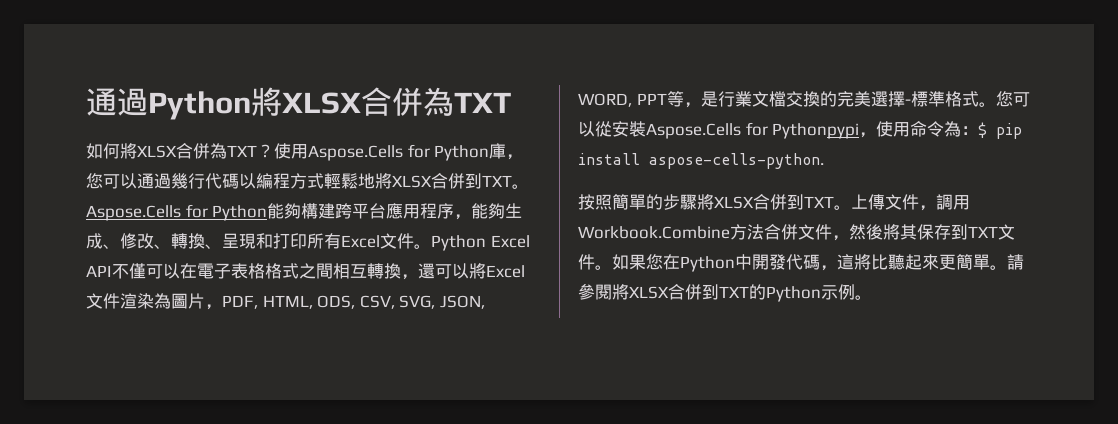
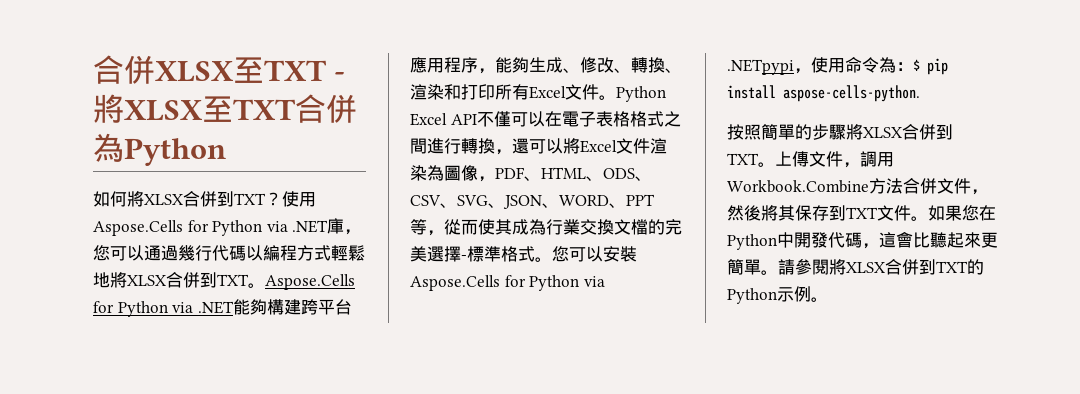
[86,87,511,120] 通過Python將XLSX合併為TXT -> [93,55,346,84] [93,94,357,123] [93,133,226,166] 合併XLSX至TXT -將XLSX至TXT合併為Python
[210,143,227,159] 為 -> [217,191,234,207] 到
(490, 153) none -> [266,220,329,233] via .NET
(268, 213) none -> [172,301,234,314] via .NET
[222,233,256,249] 呈現 -> [410,84,444,100] 渲染
[333,263,367,279] 相互 -> [427,138,461,154] 進行
[188,293,485,310] [578,91,820,108] 片，PDF, HTML, ODS, CSV, SVG, JSON, WORD, PPT等，是行業文檔交換 -> [461,165,652,182] [410,194,655,209] [410,219,648,236] 像，PDF、HTML、ODS、CSV、SVG、JSON、WORD、PPT等，從而使其成為行業交換文檔
[595,121,612,137] 從 -> (603, 254) none
[772,123,860,139] Pythonpypi -> [529,275,605,291] [727,59,794,75] Python via .NETpypi
[854,254,871,270] 將 -> [896,231,913,248] 會

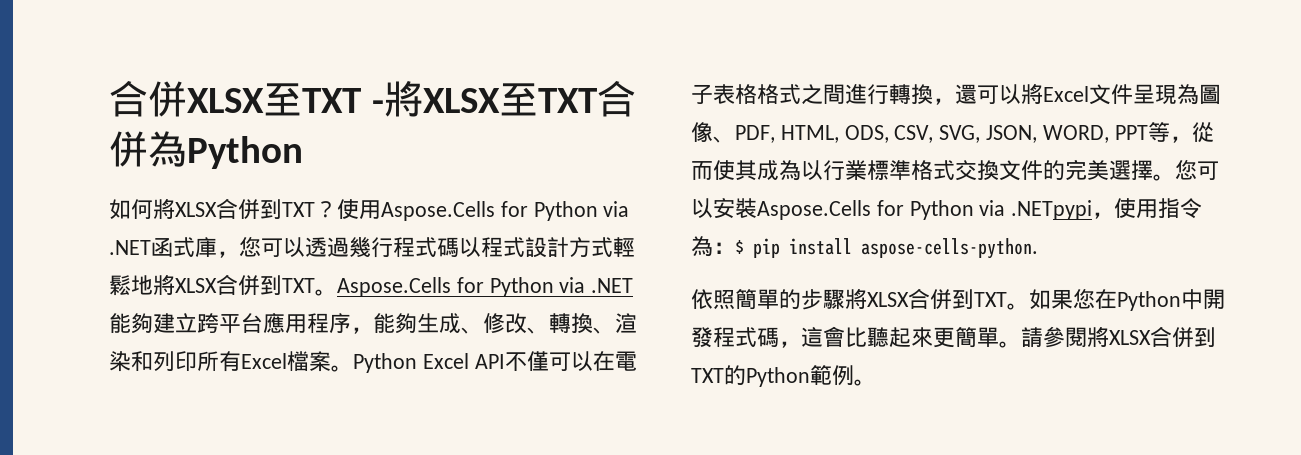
(329, 226) none -> [151,237,195,257] 函式
[144,245,297,261] 通過幾行代碼以編程 -> [305,237,569,258] 透過幾行程式碼以程式設計
[266,299,301,315] 構建 -> [153,313,197,333] 建立
[461,84,478,100] 打 -> [153,351,175,371] 列
[565,84,599,100] 文件 -> [287,351,331,372] 檔案
[650,138,667,154] [410,165,652,182] [410,195,626,209] 渲染為圖像，PDF、HTML、ODS、CSV、SVG、JSON、WORD、 -> [1133,84,1221,105] [691,122,1109,143] 呈現為圖像、PDF, HTML, ODS, CSV, SVG, JSON, WORD,
[546,219,682,235] [410,246,535,262] 行業交換文檔的完美選擇-標準格式 -> [801,159,1153,181] 以行業標準格式交換文件的完美選擇
[845,57,862,73] 命 -> [1158,198,1181,218] 指
[727,124,744,140] 按 -> [691,289,713,309] 依
[775,151,894,168] [727,178,988,195] [727,205,928,221] 上傳文件，調用Workbook.Combine方法合併文件，然後將其保存到TXT文件。 -> (1029, 306) none
[828,232,845,248] 代 -> [713,327,757,347] 程式
[777,287,794,302] 示 -> [810,365,832,385] 範

